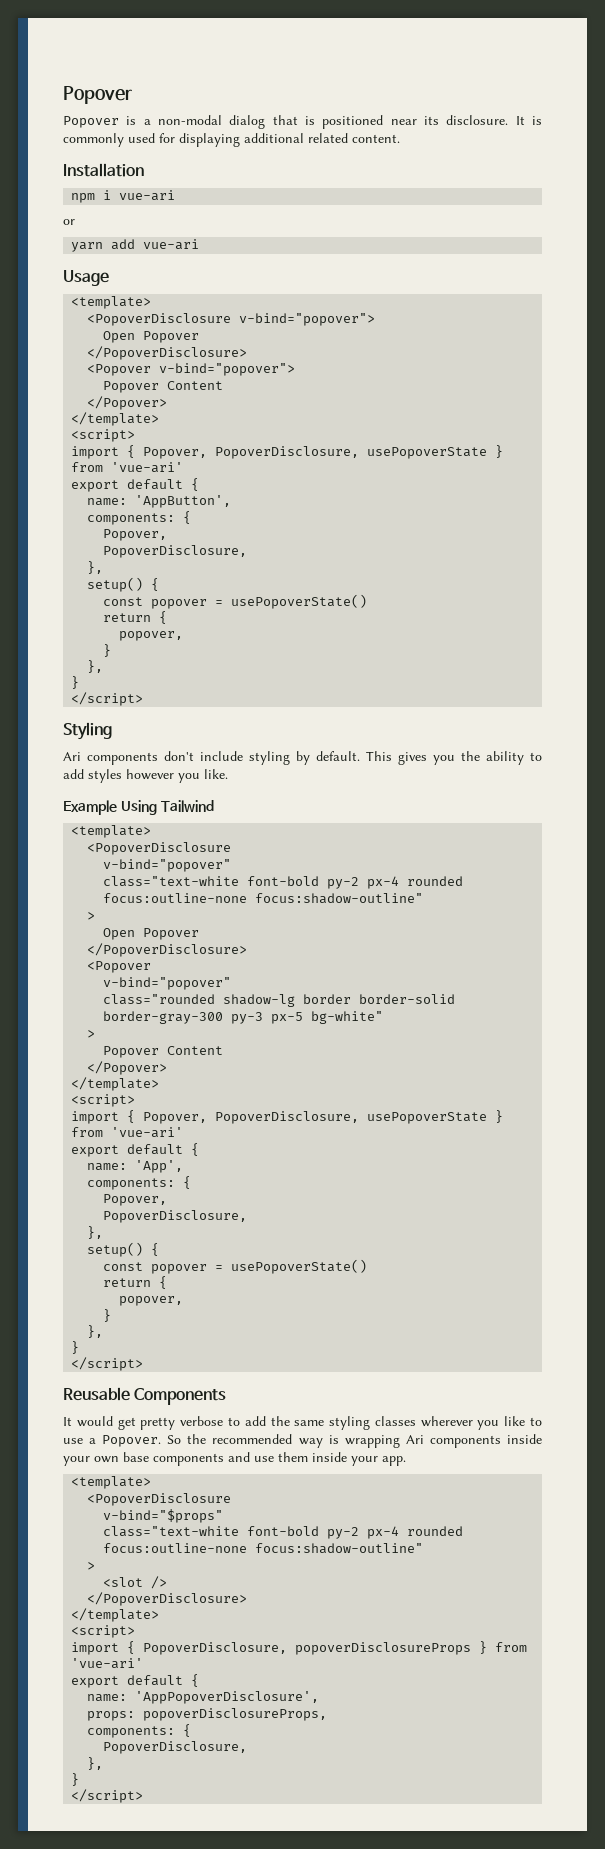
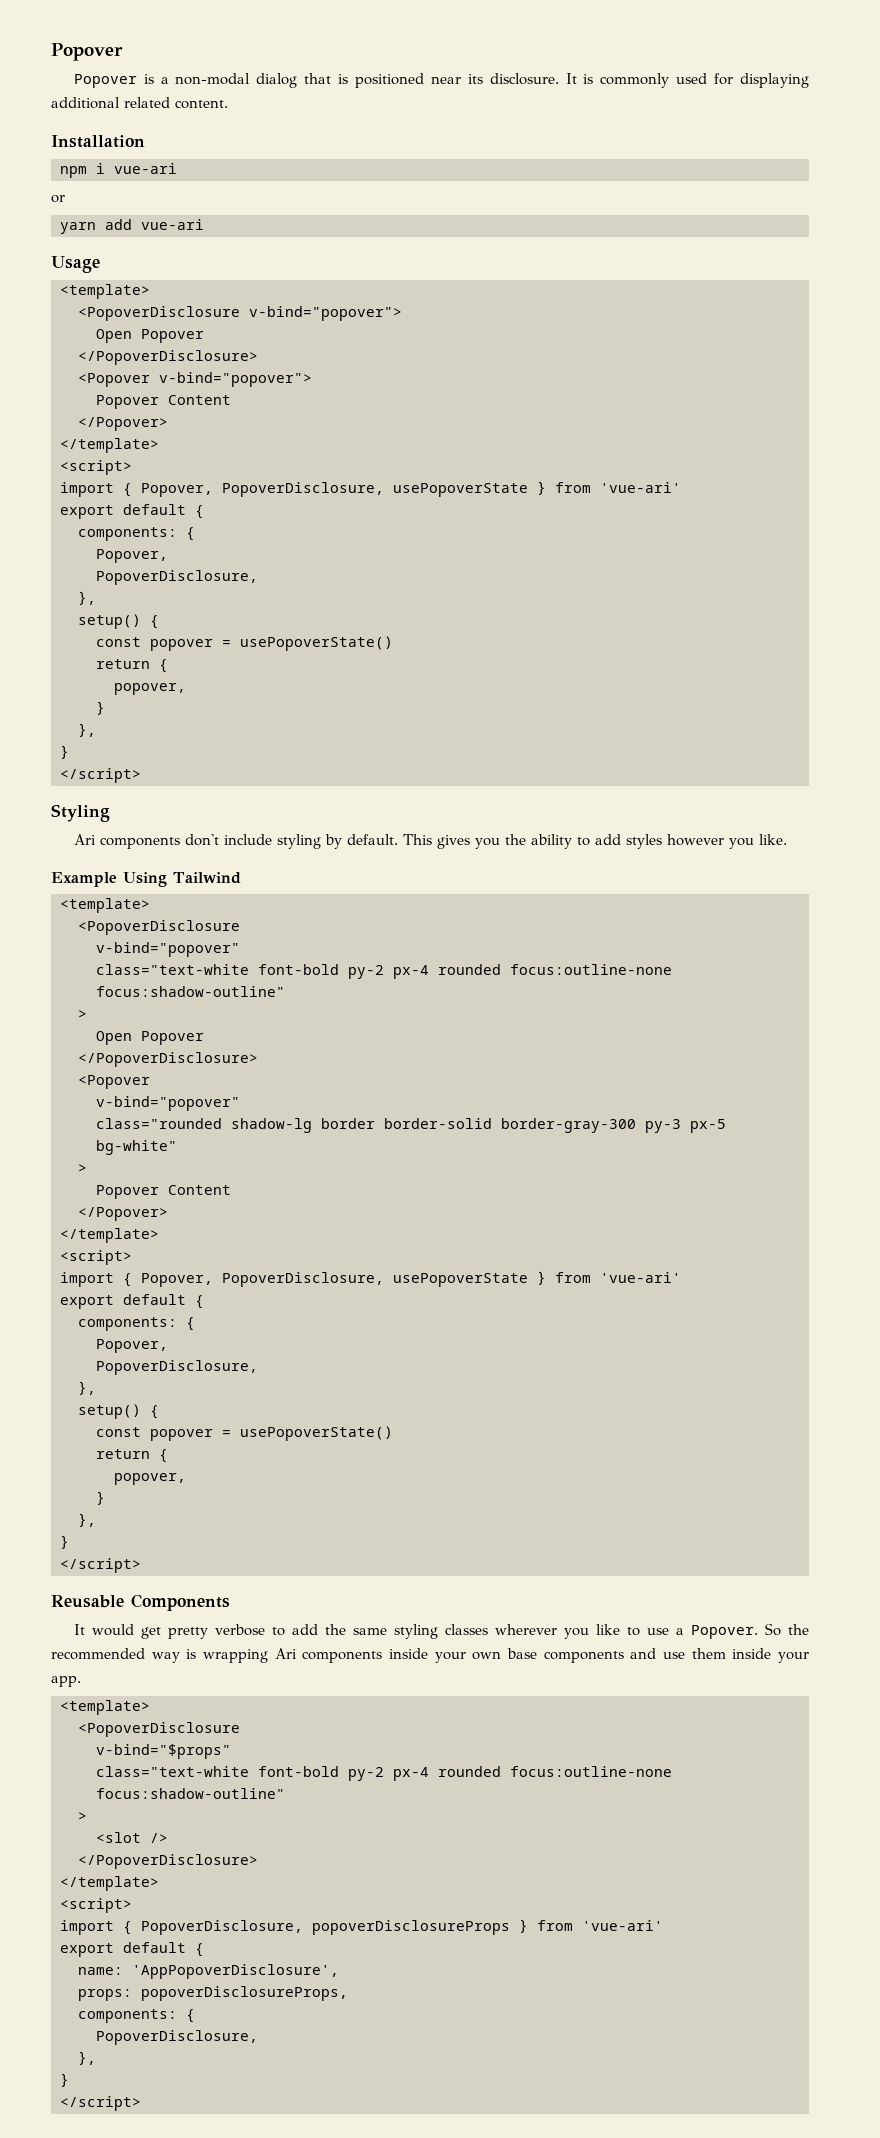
[87,495,232,508] // name: 'AppButton', -> (204, 512) none
[87,1160,184,1173] // name: 'App', -> (204, 1302) none

